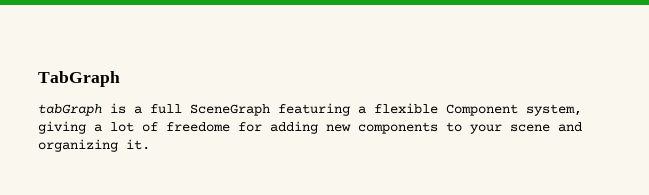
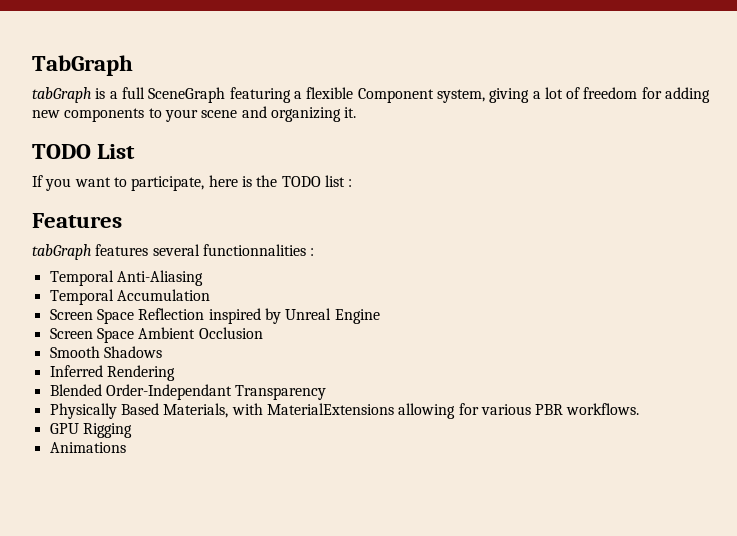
[166,122,230,132] freedome -> [583,87,638,99] freedom
(150, 144) none -> [32,144,136,159] [32,175,353,191] [32,213,122,228] [32,244,315,260] [49,270,203,286] [49,289,210,305] [49,308,380,324] [49,327,263,343] [49,346,162,358] [49,365,175,381] [49,384,327,400] [49,403,640,419] [49,423,132,438] [49,442,126,453] // TODO List // If you want to participate, here is the TODO list : // Features // tabGraph features several functionnalities : // Temporal Anti-Aliasing // Temporal Accumulation // Screen Space Reflection inspired by Unreal Engine // Screen Space Ambient Occlusion // Smooth Shadows // Inferred Rendering // Blended Order-Independant Transparency // Physically Based Materials, with MaterialExtensions allowing for various PBR workflows. // GPU Rigging // Animations

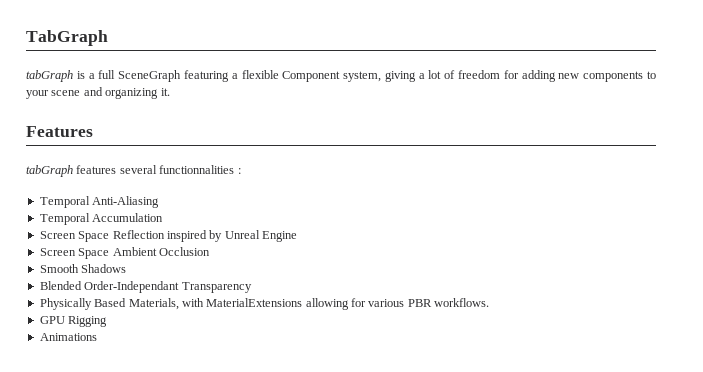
[32,144,136,159] [32,175,353,191] // TODO List // If you want to participate, here is the TODO list : -> (170, 92) none
[49,365,175,381] // Inferred Rendering -> (127, 268) none

